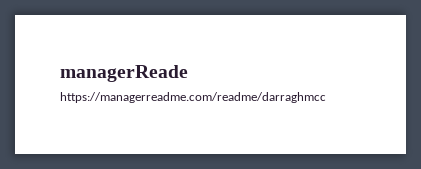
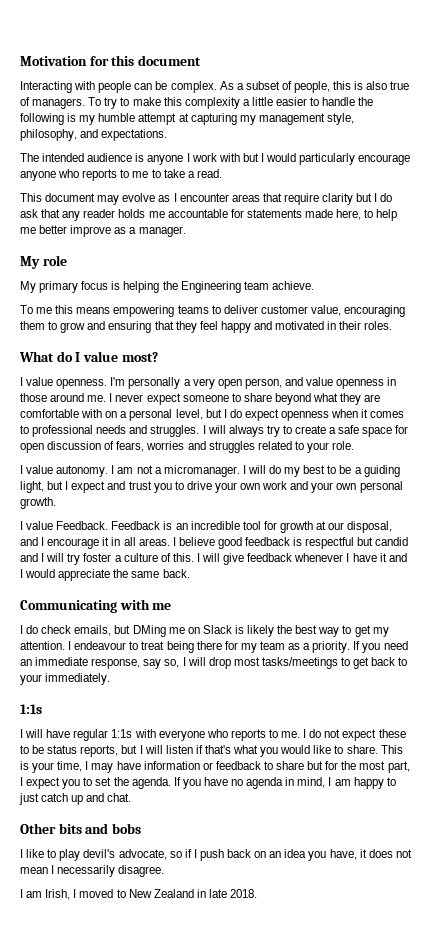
[60,65,188,82] [60,92,326,103] managerReade // https://managerreadme.com/readme/darraghmcc -> [20,55,201,66] [20,81,410,93] [20,97,374,109] [20,113,354,125] [20,129,168,141] [20,153,411,165] [20,169,222,181] [20,193,393,205] [20,209,398,221] [20,225,186,237] [20,255,67,269] [20,281,314,293] [20,305,406,317] [20,321,393,333] [19,351,158,362] [20,377,397,389] [20,393,381,405] [20,409,405,421] [20,425,409,437] [20,441,355,453] [20,465,400,477] [20,481,403,493] [20,497,56,509] [20,521,393,533] [20,537,409,549] [20,553,407,565] [20,569,190,581] [20,599,172,613] [20,625,389,637] [20,641,408,653] [20,657,408,669] [20,673,111,685] [20,704,42,714] [20,729,406,741] [20,745,403,757] [20,761,410,773] [20,777,396,789] [19,793,132,805] [20,823,141,834] [20,849,412,861] [20,865,165,877] [20,889,258,900] Motivation for this document // Interacting with people can be complex. As a subset of people, this is also true of managers. To try to make this complexity a little easier to handle the following is my humble attempt at capturing my management style, philosophy, and expectations. // The intended audience is anyone I work with but I would particularly encourage anyone who reports to me to take a read. // This document may evolve as I encounter areas that require clarity but I do ask that any reader holds me accountable for statements made here, to help me better improve as a manager. // My role // My primary focus is helping the Engineering team achieve. // To me this means empowering teams to deliver customer value, encouraging them to grow and ensuring that they feel happy and motivated in their roles. // What do I value most? // I value openness. I'm personally a very open person, and value openness in those around me. I never expect someone to share beyond what they are comfortable with on a personal level, but I do expect openness when it comes to professional needs and struggles. I will always try to create a safe space for open discussion of fears, worries and struggles related to your role. // I value autonomy. I am not a micromanager. I will do my best to be a guiding light, but I expect and trust you to drive your own work and your own personal growth. // I value Feedback. Feedback is an incredible tool for growth at our disposal, and I encourage it in all areas. I believe good feedback is respectful but candid and I will try foster a culture of this. I will give feedback whenever I have it and I would appreciate the same back. // Communicating with me // I do check emails, but DMing me on Slack is likely the best way to get my attention. I endeavour to treat being there for my team as a priority. If you need an immediate response, say so, I will drop most tasks/meetings to get back to your immediately. // 1:1s // I will have regular 1:1s with everyone who reports to me. I do not expect these to be status reports, but I will listen if that's what you would like to share. This is your time, I may have information or feedback to share but for the most part, I expect you to set the agenda. If you have no agenda in mind, I am happy to just catch up and chat. // Other bits and bobs // I like to play devil's advocate, so if I push back on an idea you have, it does not mean I necessarily disagree. // I am Irish, I moved to New Zealand in late 2018.

